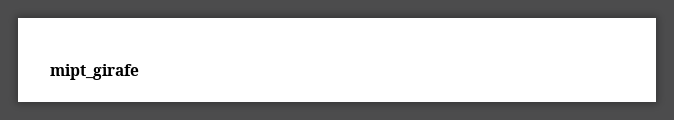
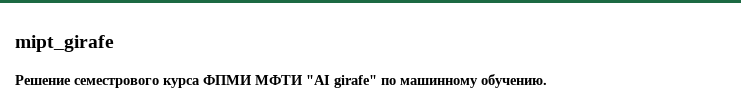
(139, 72) none -> [15,74,547,88] // Решение семестрового курса ФПМИ МФТИ "AI girafe" по машинному обучению.

